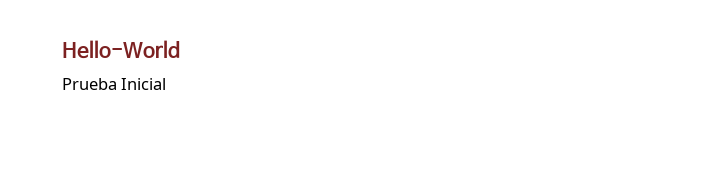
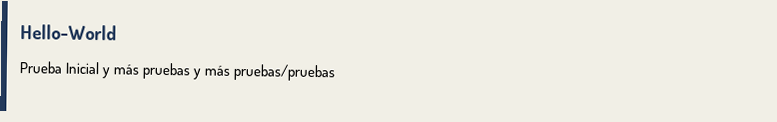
(167, 84) none -> [102,62,336,82] y más pruebas y más pruebas/pruebas

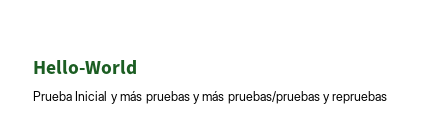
(336, 72) none -> [323,91,388,104] y repruebas

